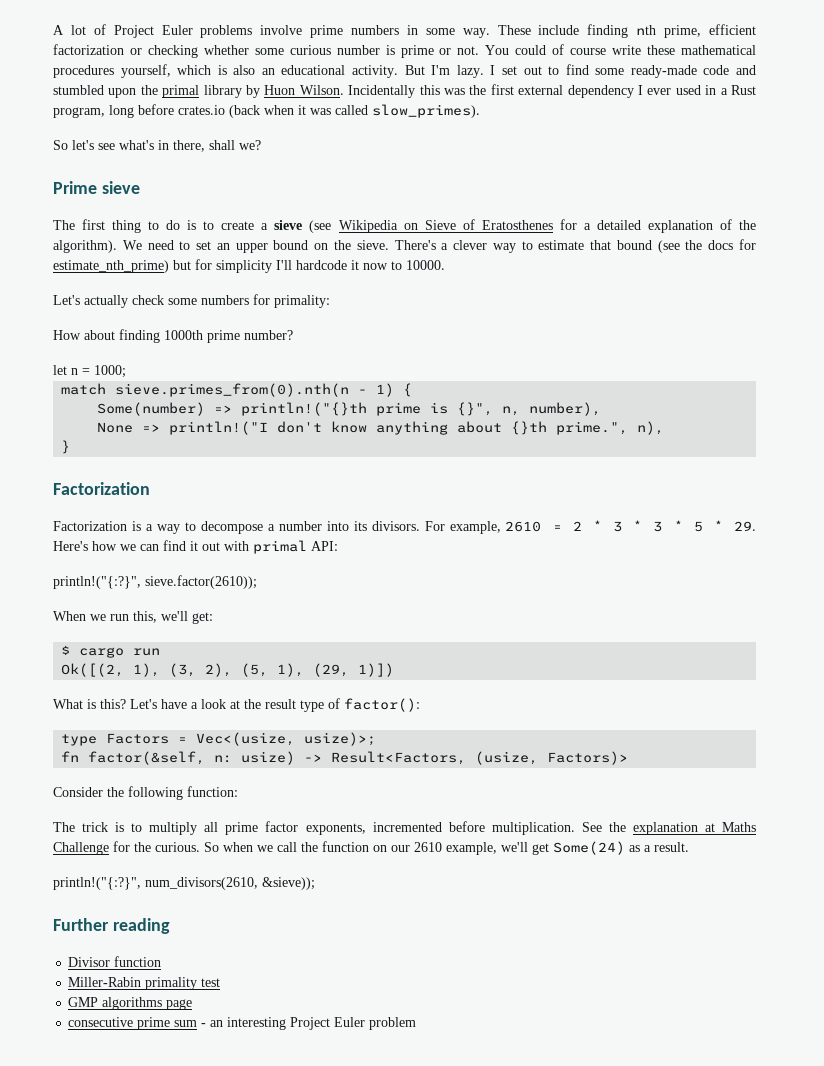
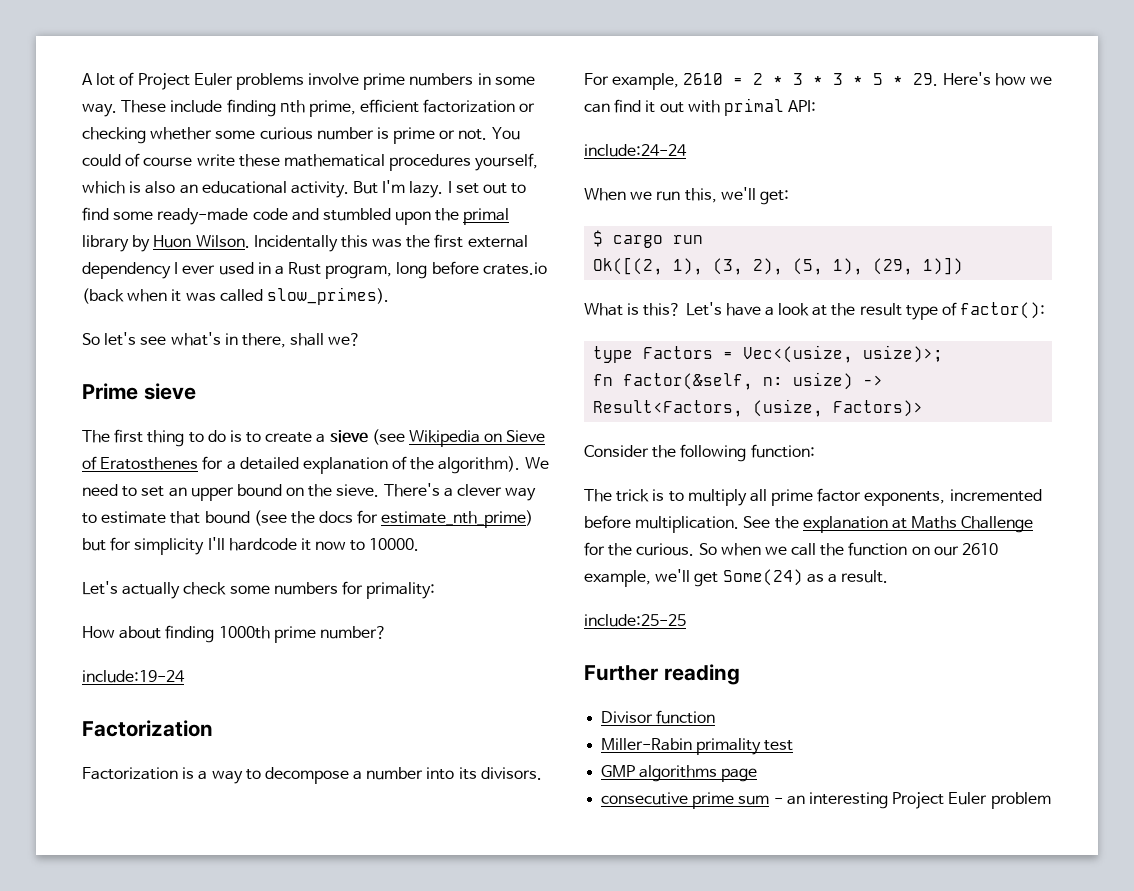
[53,365,126,378] [61,383,413,397] [97,402,602,416] [97,421,665,435] [61,440,71,454] let n = 1000; // match sieve.primes_from(0).nth(n - 1) { // Some(number) => println!("{}th prime is {}", n, number), // None => println!("I don't know anything about {}th prime.", n), // } -> [82,670,185,683] include:19-24
[53,575,257,589] println!("{:?}", sieve.factor(2610)); -> [584,144,687,157] include:24-24
[53,877,315,890] println!("{:?}", num_divisors(2610, &sieve)); -> [584,614,686,627] include:25-25

